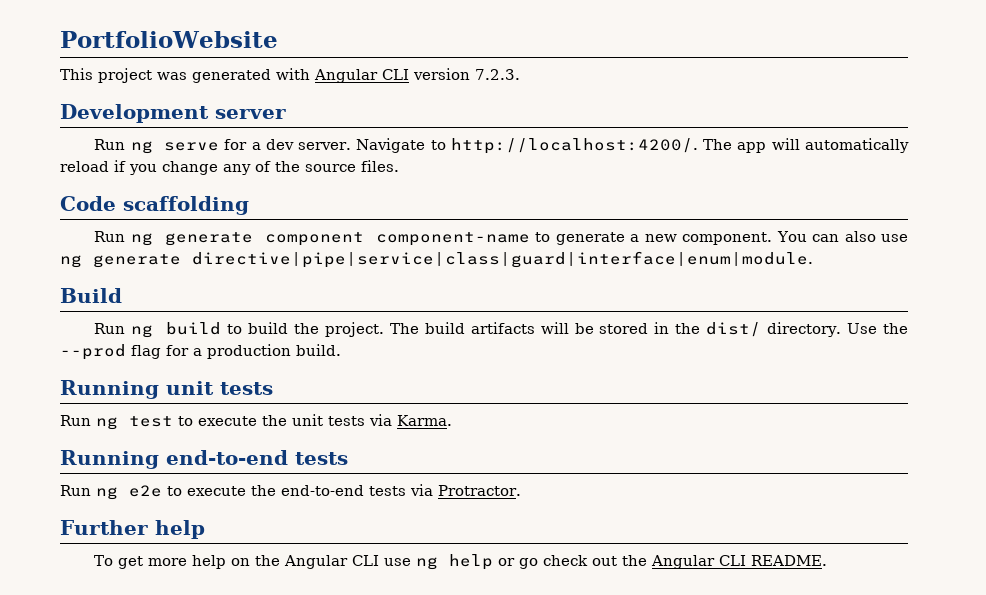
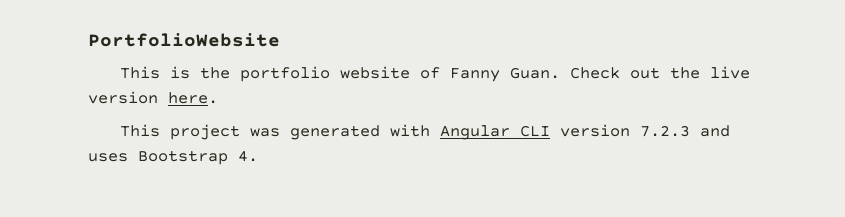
(278, 39) none -> [119,66,750,82] [88,91,218,104] // This is the portfolio website of Fanny Guan. Check out the live version here.
[475,69,520,80] [60,104,286,123] [94,138,909,154] [60,160,399,175] [60,196,249,215] [94,231,909,246] [60,251,813,268] [60,288,122,303] [94,322,908,338] [60,344,341,360] [60,380,273,399] [60,414,452,430] [60,450,348,469] [60,484,521,500] [60,520,205,539] [94,554,828,570] 7.2.3. // Development server // Run ng serve for a dev server. Navigate to http://localhost:4200/. The app will automatically reload if you change any of the source files. // Code scaffolding // Run ng generate component component-name to generate a new component. You can also use ng generate directive|pipe|service|class|guard|interface|enum|module. // Build // Run ng build to build the project. The build artifacts will be stored in the dist/ directory. Use the --prod flag for a production build. // Running unit tests // Run ng test to execute the unit tests via Karma. // Running end-to-end tests // Run ng e2e to execute the end-to-end tests via Protractor. // Further help // To get more help on the Angular CLI use ng help or go check out the Angular CLI README. -> [639,125,730,137] [88,150,258,165] 7.2.3 and uses Bootstrap 4.

